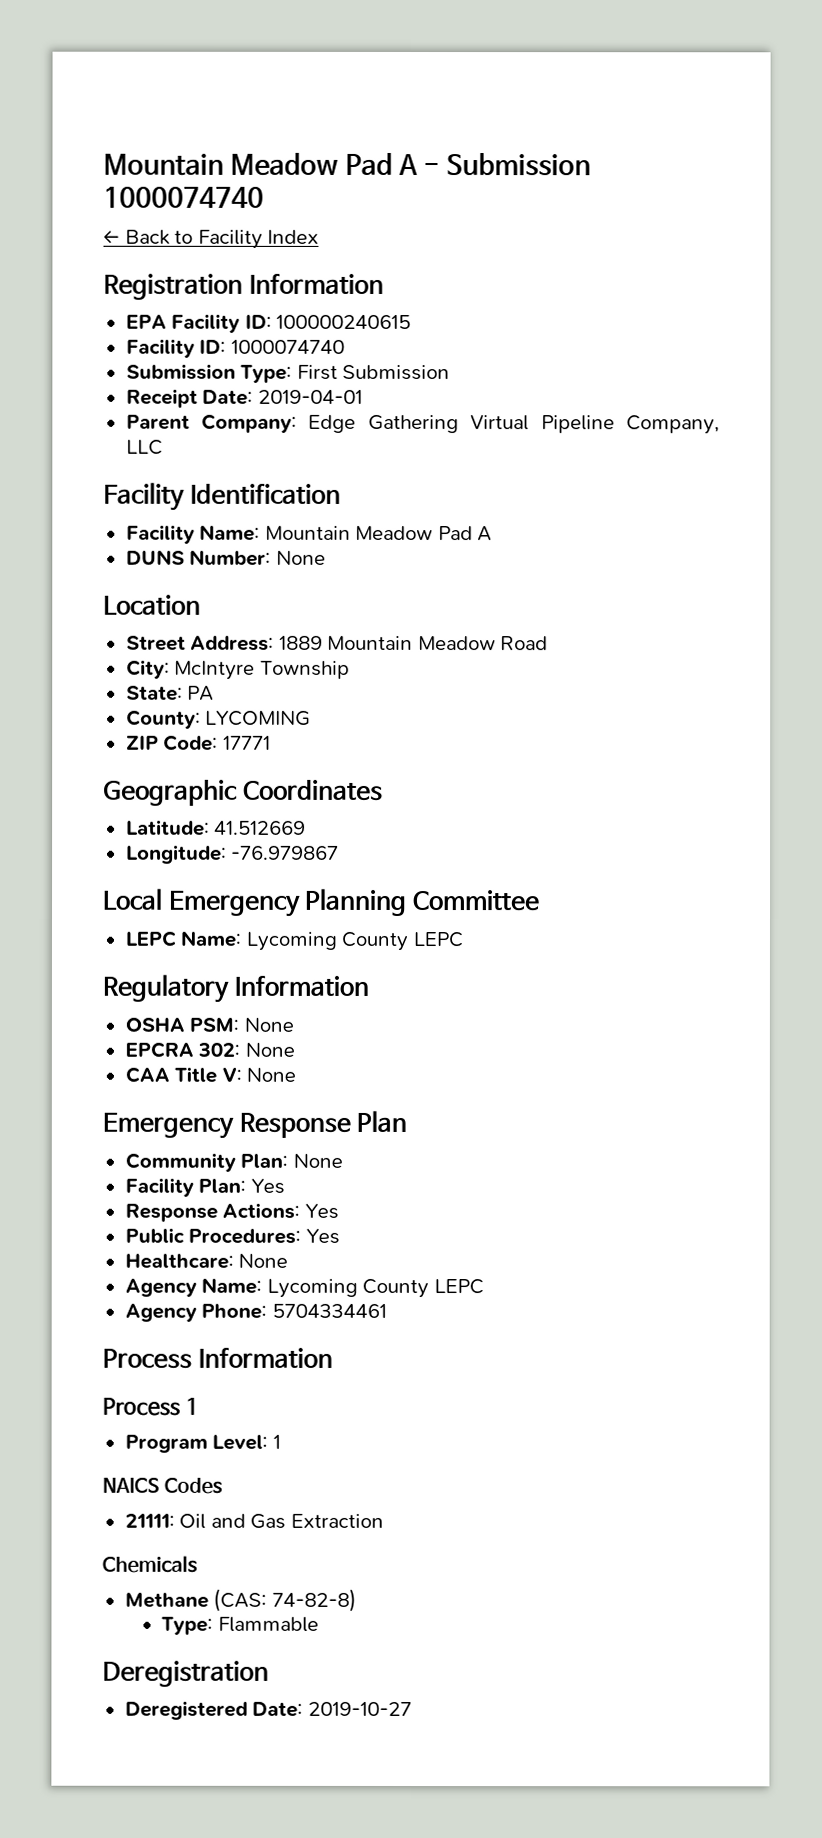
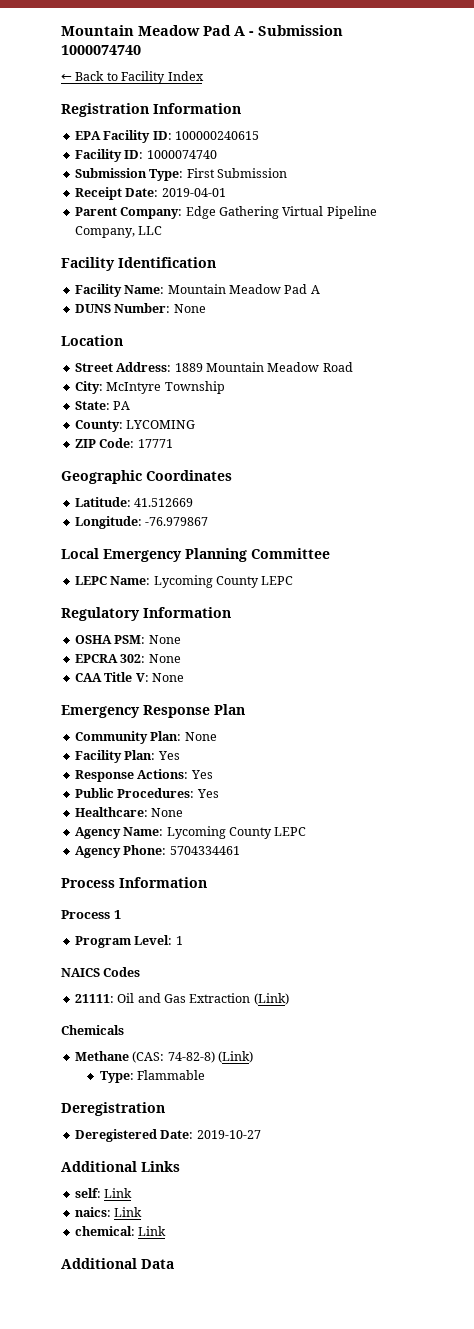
(384, 1520) none -> [253,993,289,1005] (Link)
(357, 1600) none -> [217,1051,253,1063] (Link)
(412, 1709) none -> [61,1161,180,1172] [74,1188,133,1198] [74,1207,143,1217] [74,1226,167,1236] [61,1258,174,1269] // Additional Links // self: Link // naics: Link // chemical: Link // Additional Data

